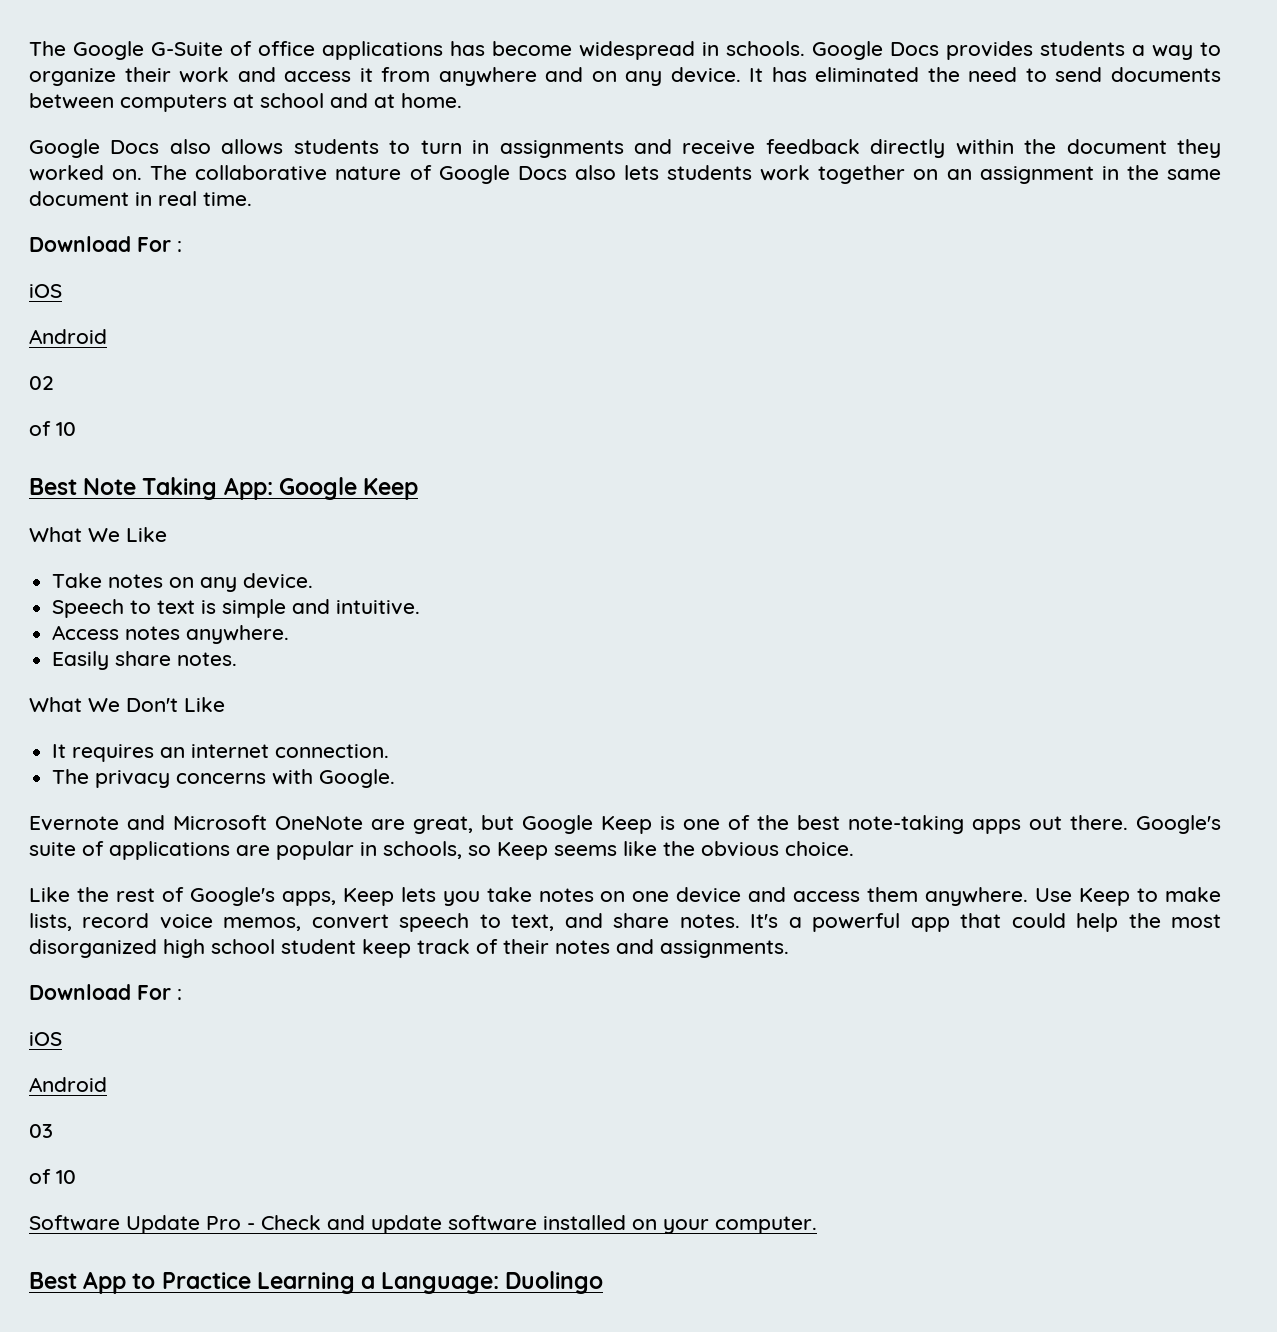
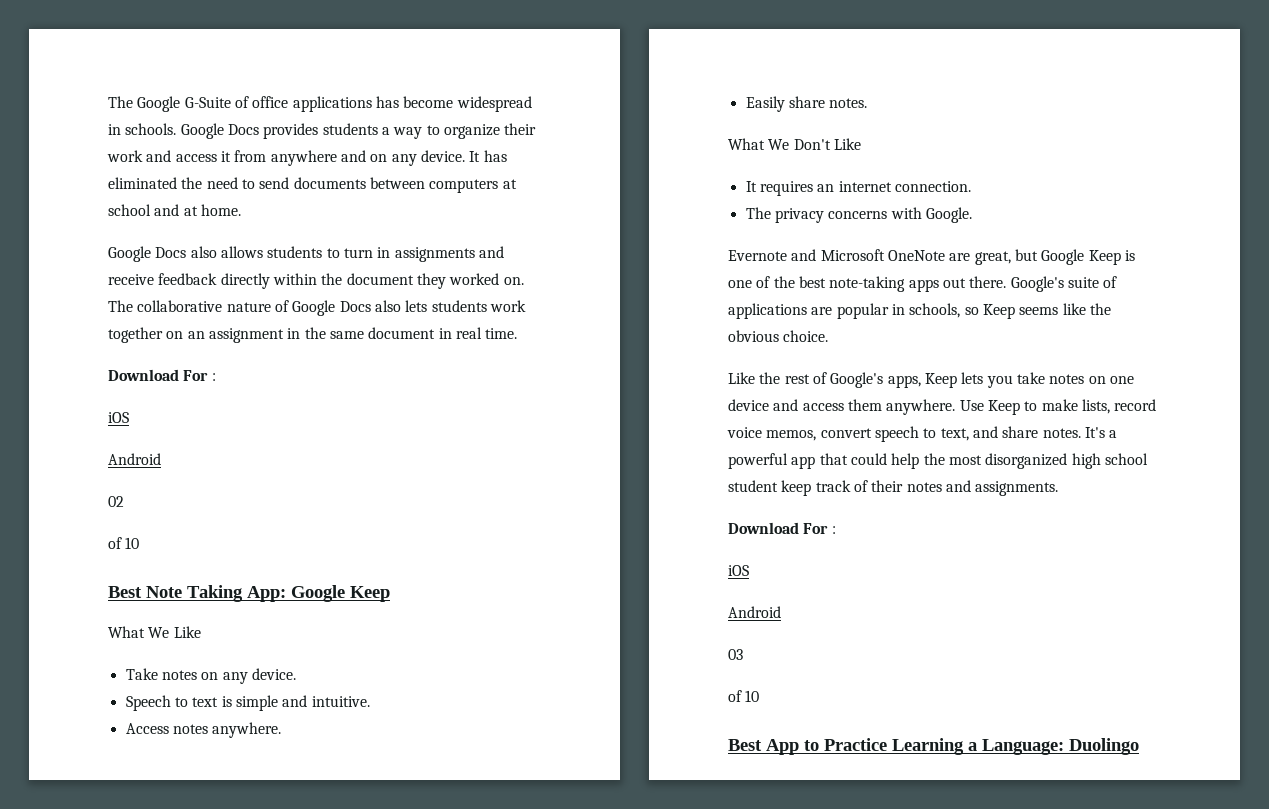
[29,1215,817,1234] // Software Update Pro - Check and update software installed on your computer. -> (760, 696) none

